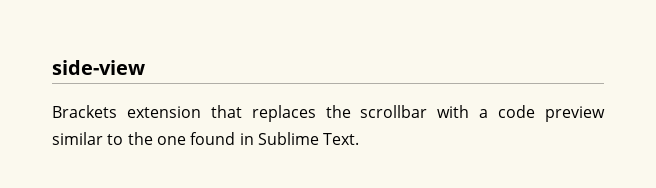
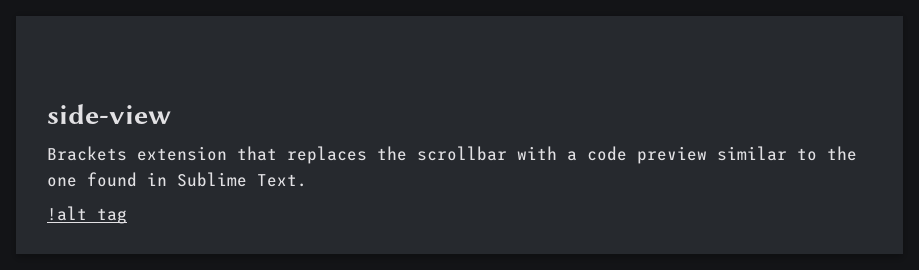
(360, 139) none -> [47,206,127,224] // !alt tag

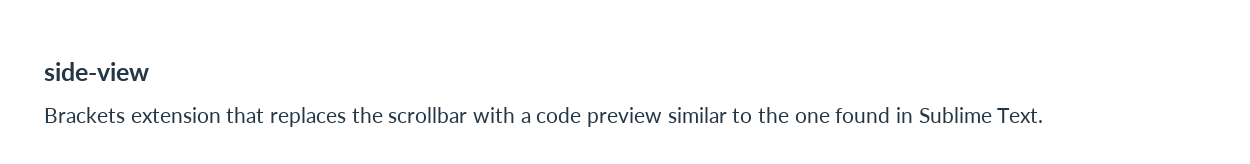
[47,206,127,224] // !alt tag -> (1044, 115) none

